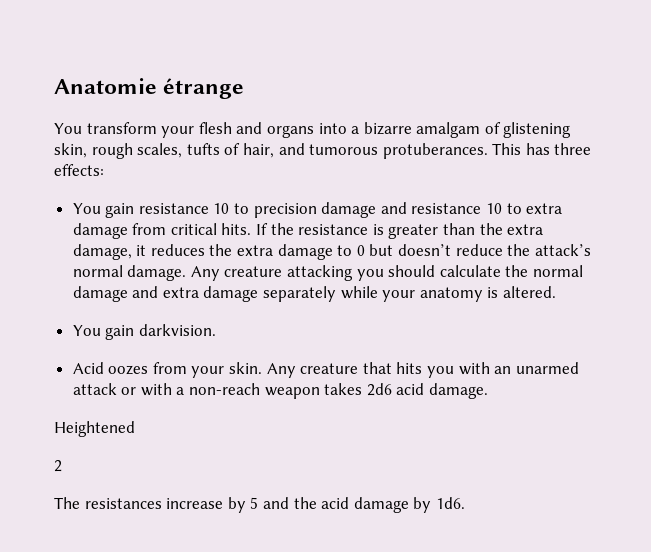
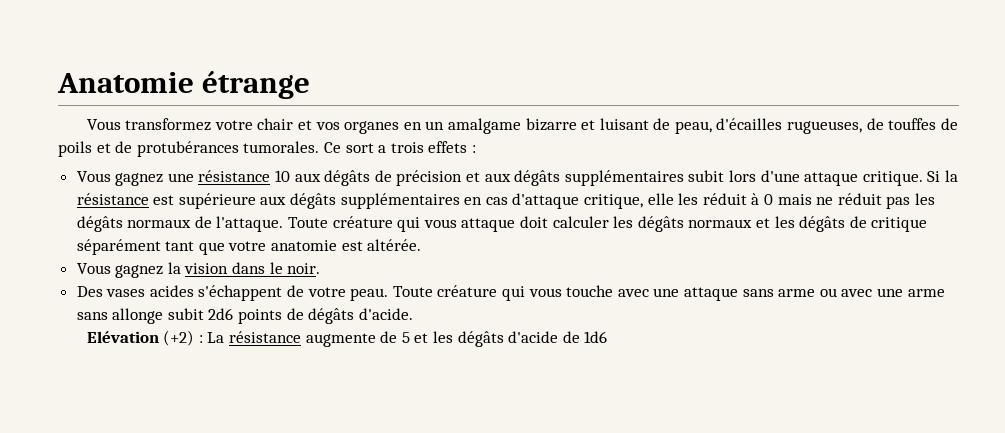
[54,122,572,138] [54,143,592,159] [54,164,104,176] [72,202,563,218] [72,223,544,239] [72,244,591,260] [72,265,584,281] [72,286,557,302] [72,324,216,340] [72,362,579,378] [72,383,489,399] [54,421,135,437] [54,460,62,472] [54,497,465,513] You transform your flesh and organs into a bizarre amalgam of glistening skin, rough scales, tufts of hair, and tumorous protuberances. This has three effects: // You gain resistance 10 to precision damage and resistance 10 to extra damage from critical hits. If the resistance is greater than the extra damage, it reduces the extra damage to 0 but doesn’t reduce the attack’s normal damage. Any creature attacking you should calculate the normal damage and extra damage separately while your anatomy is altered. // You gain darkvision. // Acid oozes from your skin. Any creature that hits you with an unarmed attack or with a non-reach weapon takes 2d6 acid damage. // Heightened // 2 // The resistances increase by 5 and the acid damage by 1d6. -> [86,118,958,134] [58,141,476,157] [76,170,958,186] [76,193,935,209] [76,216,928,232] [76,239,422,255] [76,262,321,278] [76,285,945,301] [76,308,413,324] [86,330,608,347] Vous transformez votre chair et vos organes en un amalgame bizarre et luisant de peau, d'écailles rugueuses, de touffes de poils et de protubérances tumorales. Ce sort a trois effets : // Vous gagnez une résistance 10 aux dégâts de précision et aux dégâts supplémentaires subit lors d'une attaque critique. Si la résistance est supérieure aux dégâts supplémentaires en cas d'attaque critique, elle les réduit à 0 mais ne réduit pas les dégâts normaux de l'attaque. Toute créature qui vous attaque doit calculer les dégâts normaux et les dégâts de critique séparément tant que votre anatomie est altérée. // Vous gagnez la vision dans le noir. // Des vases acides s'échappent de votre peau. Toute créature qui vous touche avec une attaque sans arme ou avec une arme sans allonge subit 2d6 points de dégâts d'acide. // Elévation (+2) : La résistance augmente de 5 et les dégâts d'acide de 1d6

